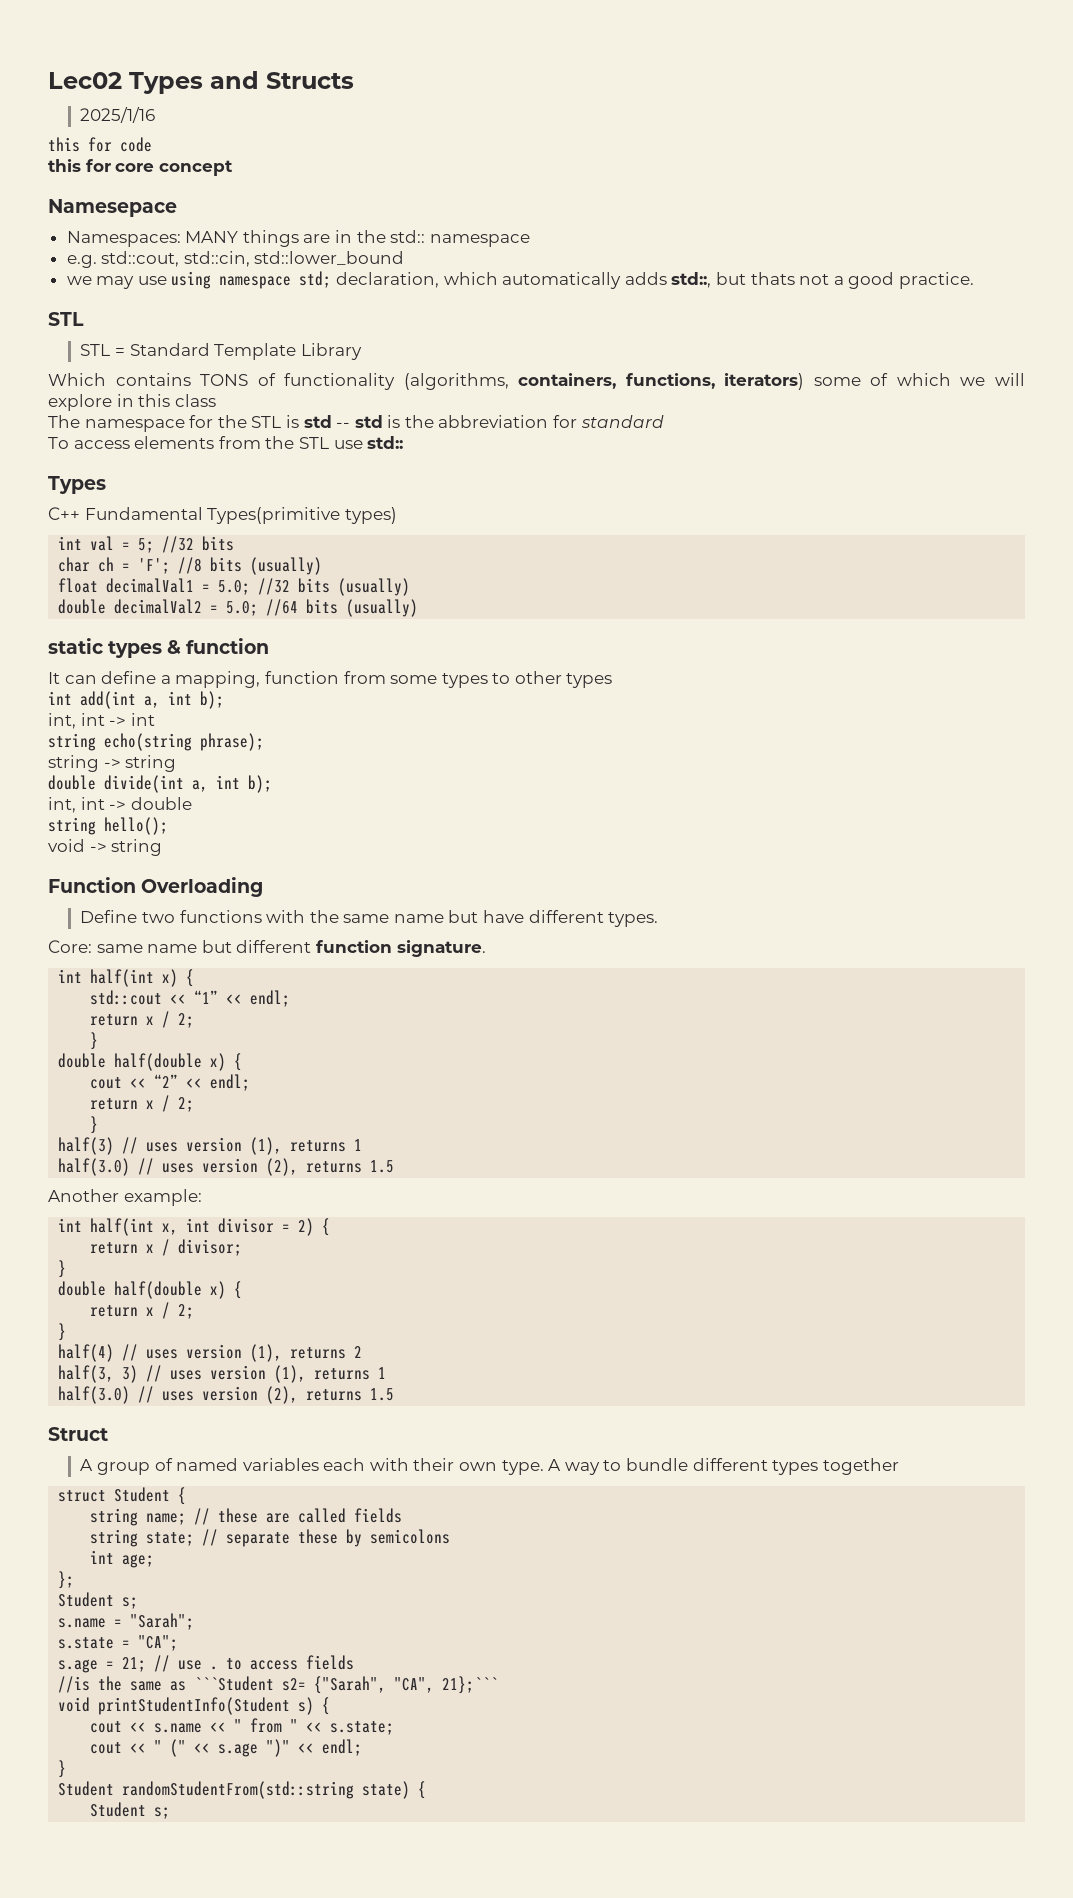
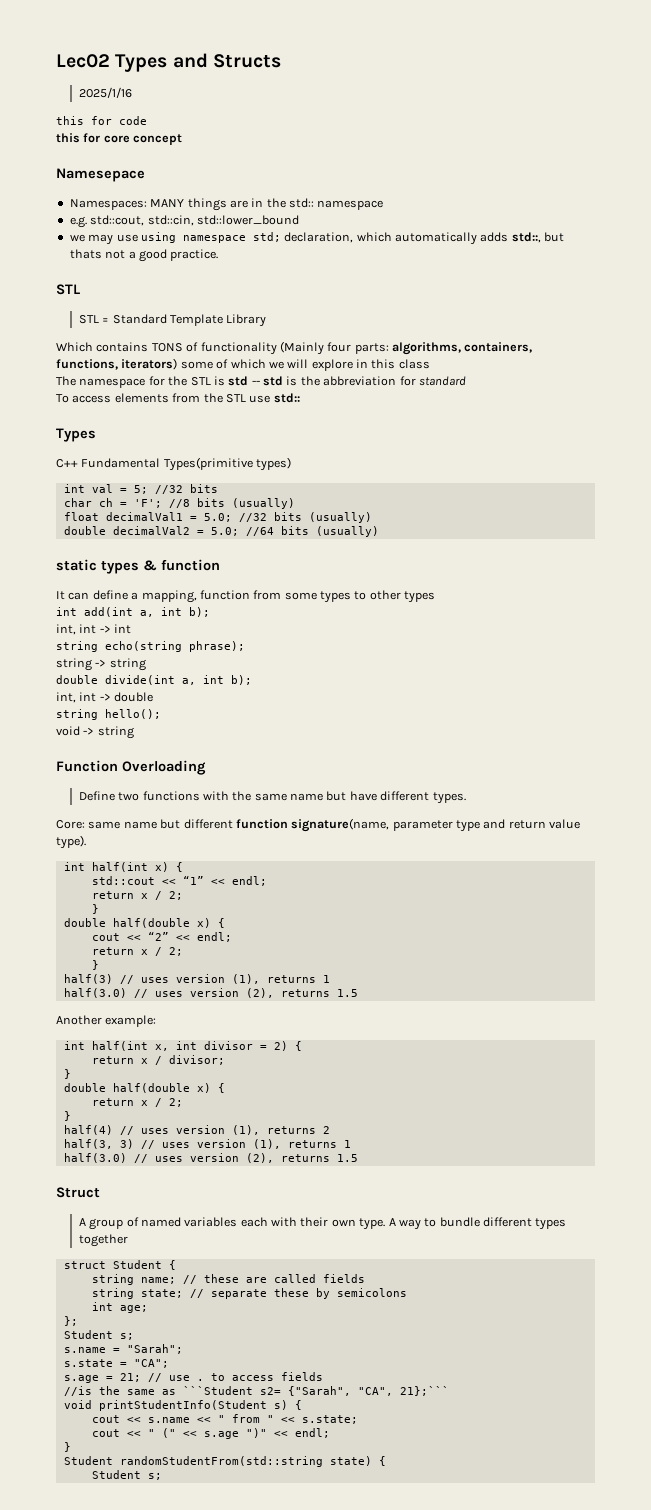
[403,373,509,390] (algorithms, -> [279,341,461,355] (Mainly four parts: algorithms,
[396,940,486,957] signature. -> [291,818,581,832] [56,835,86,849] signature(name, parameter type and return value type).

